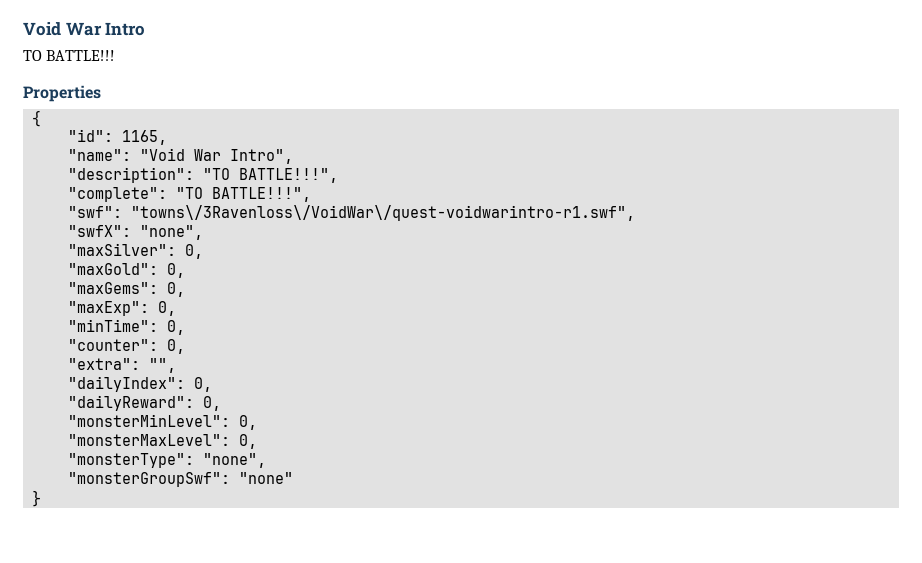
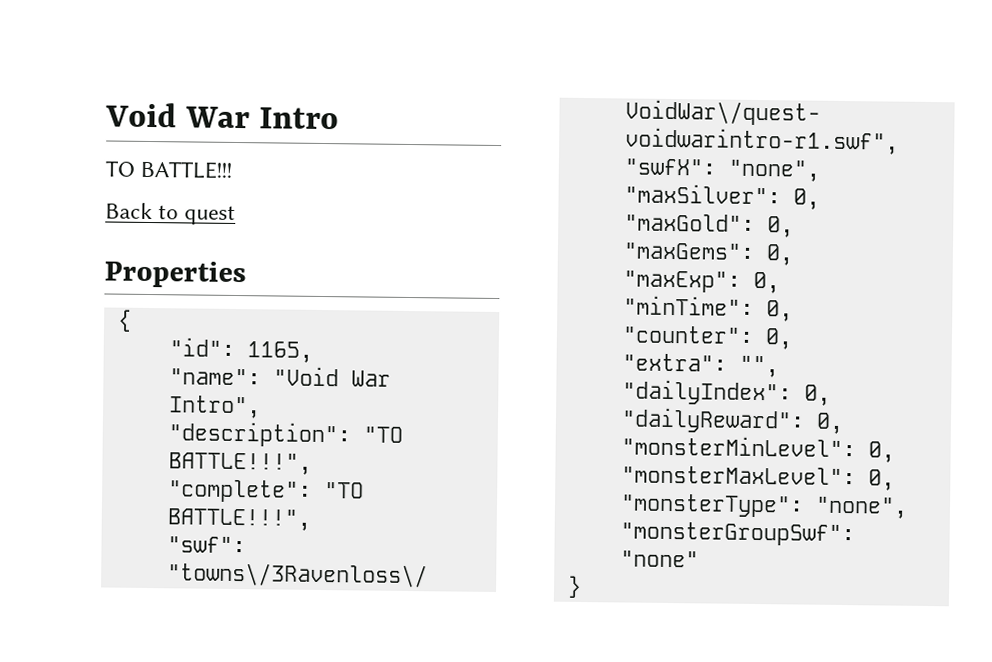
(116, 55) none -> [105,202,237,226] // Back to quest

